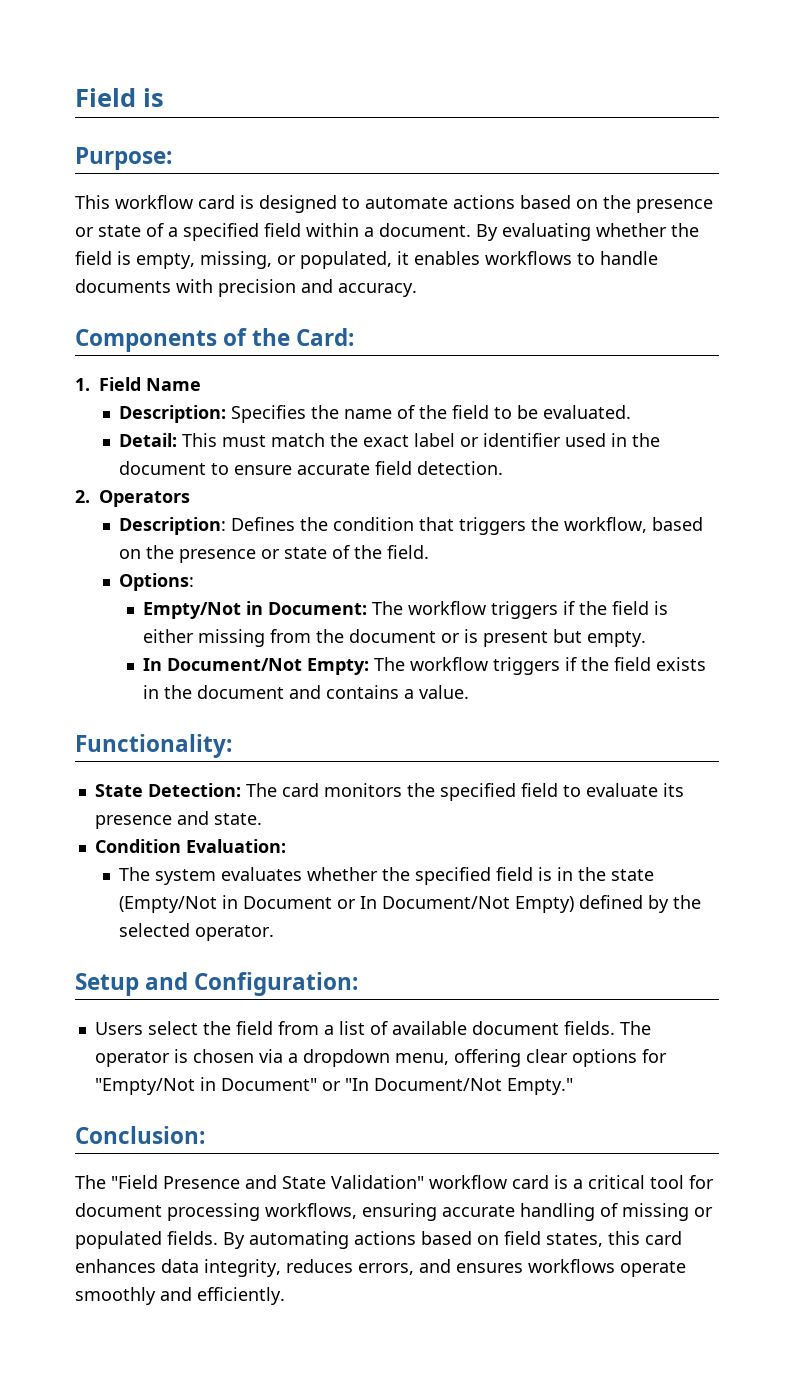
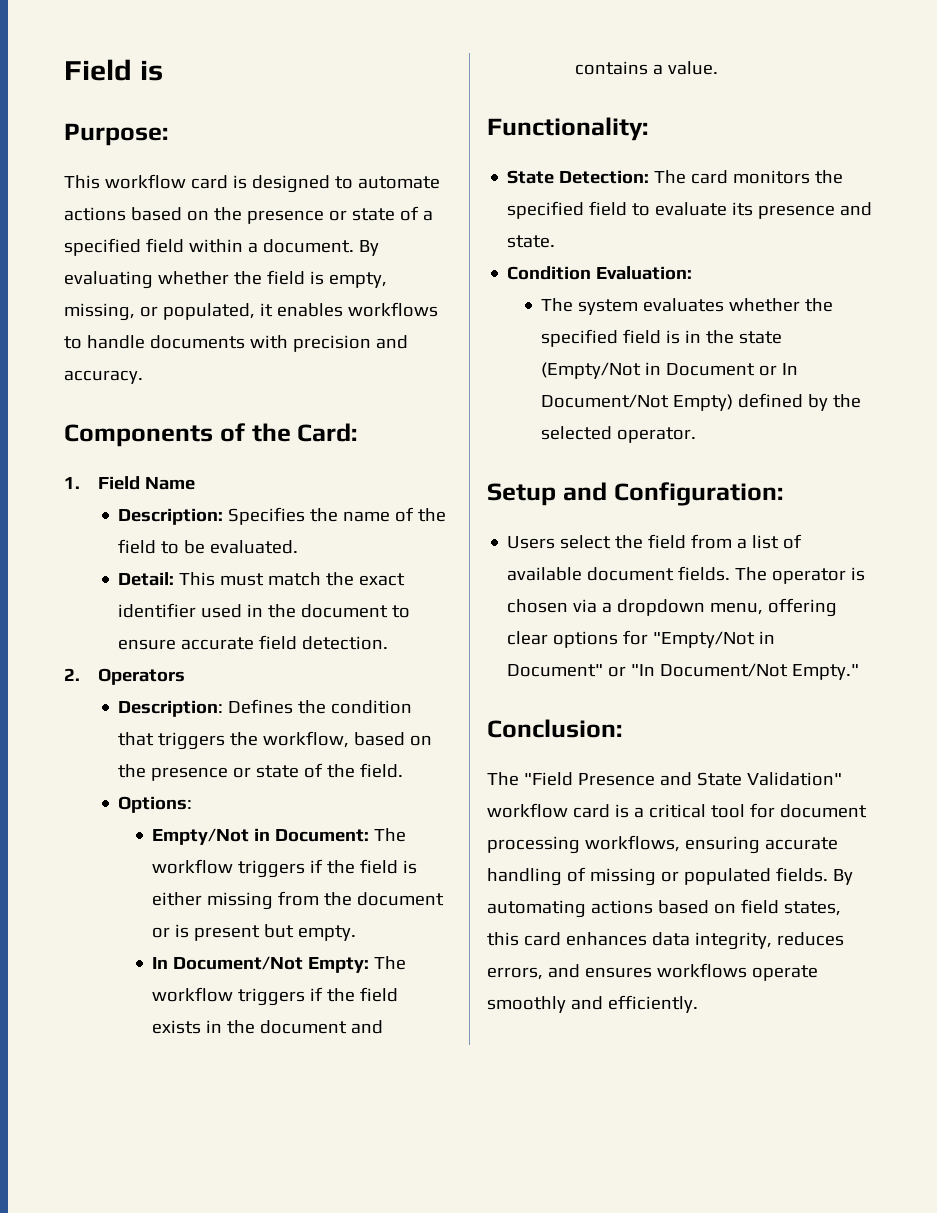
[413,433,479,447] label or -> (406, 579) none

